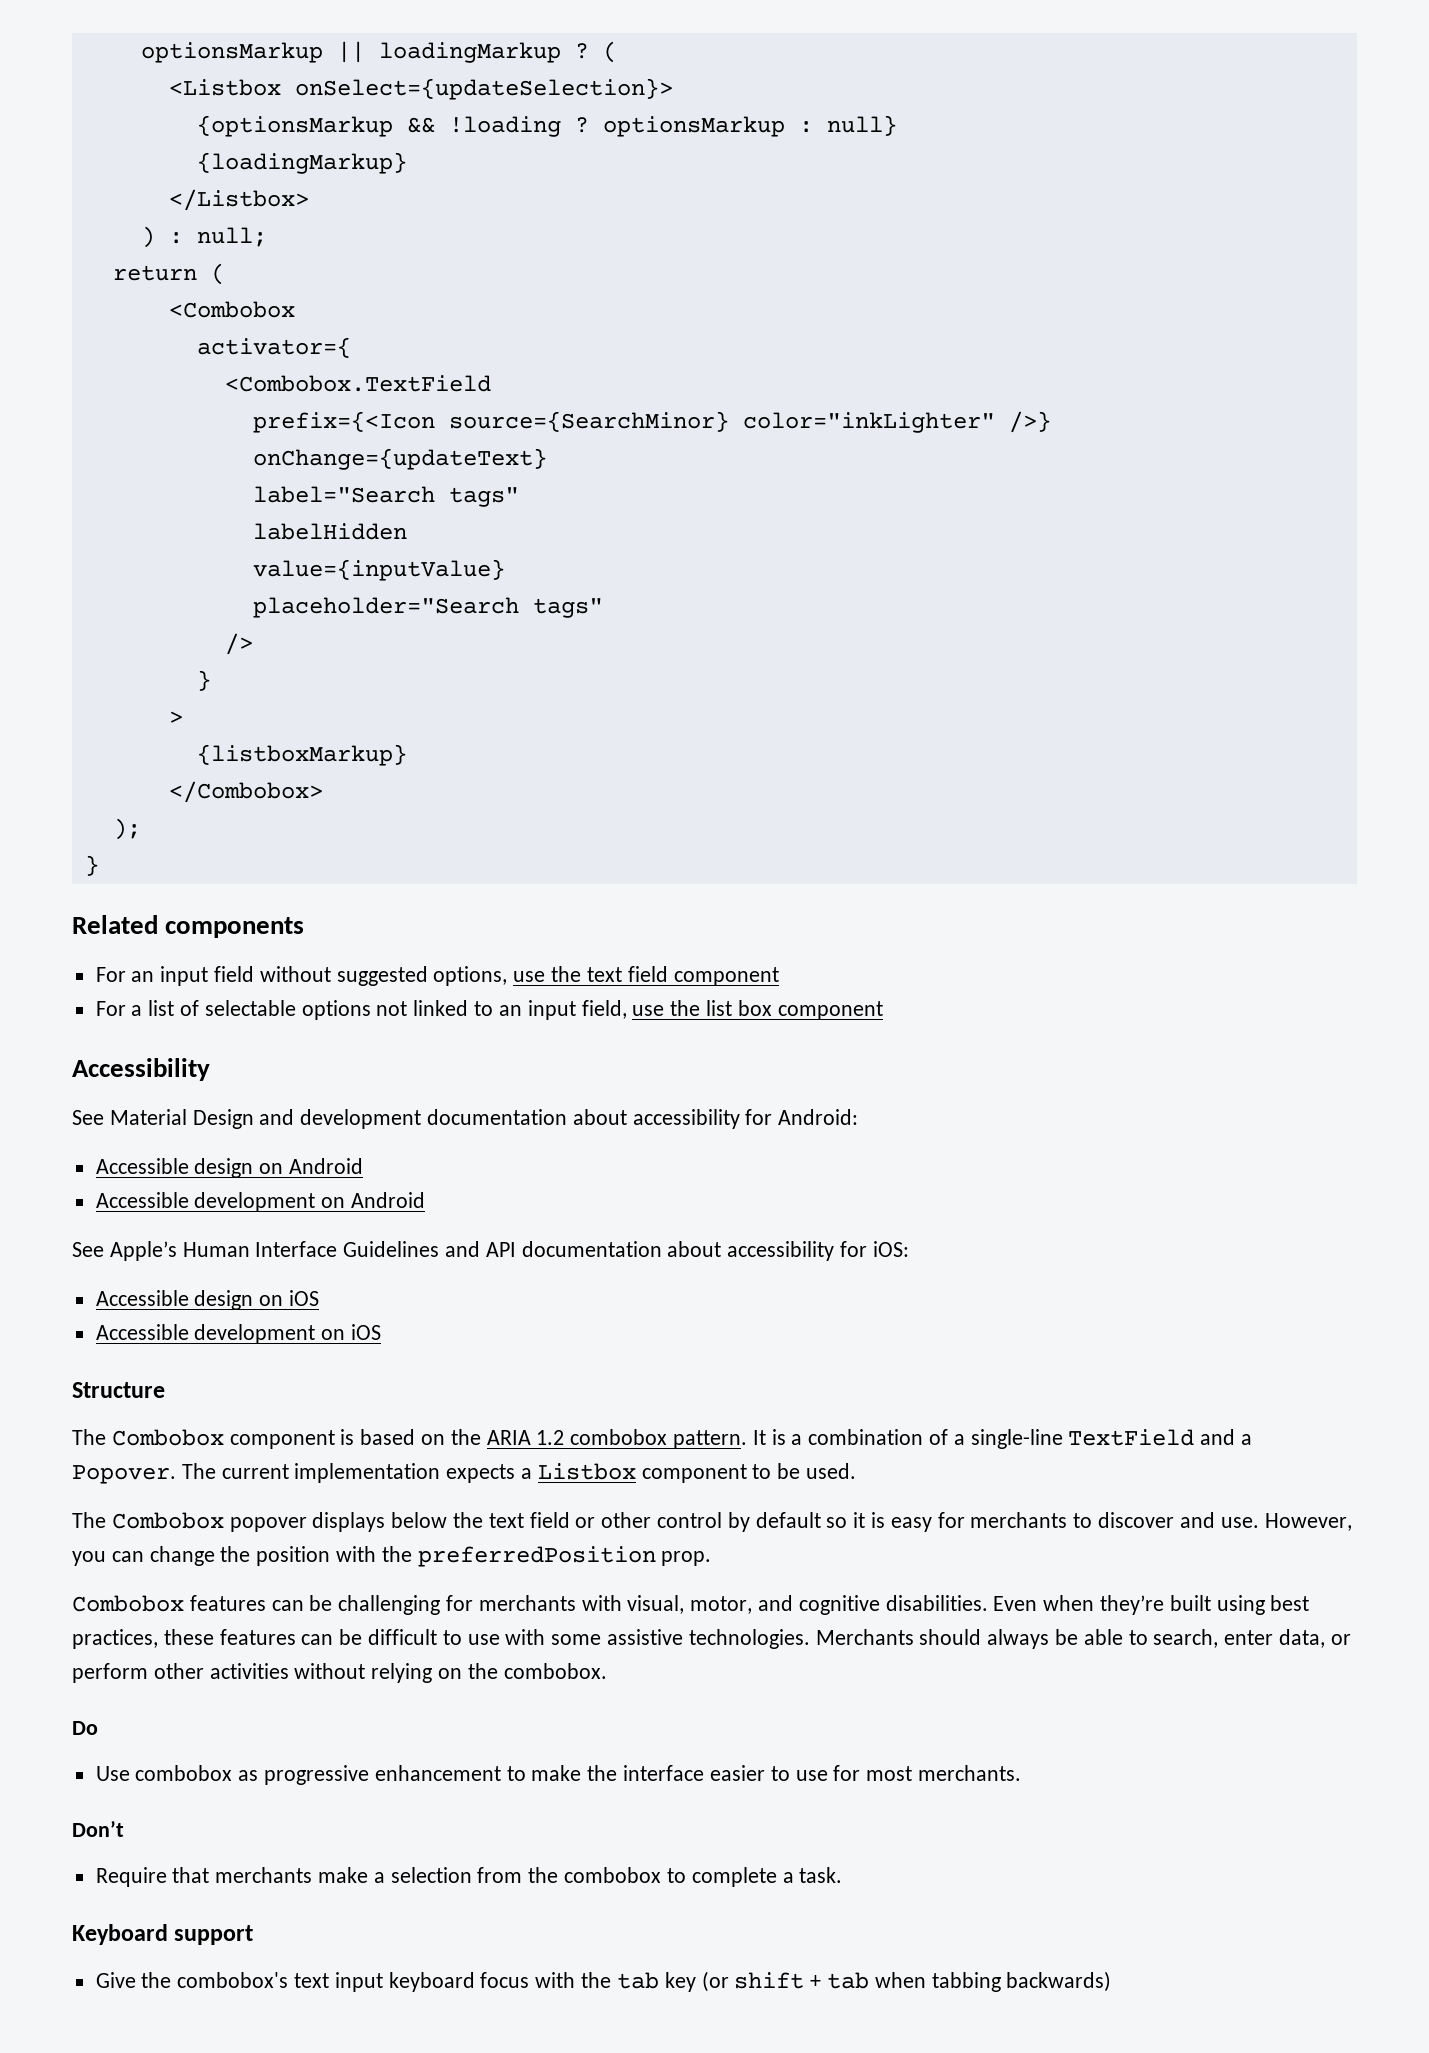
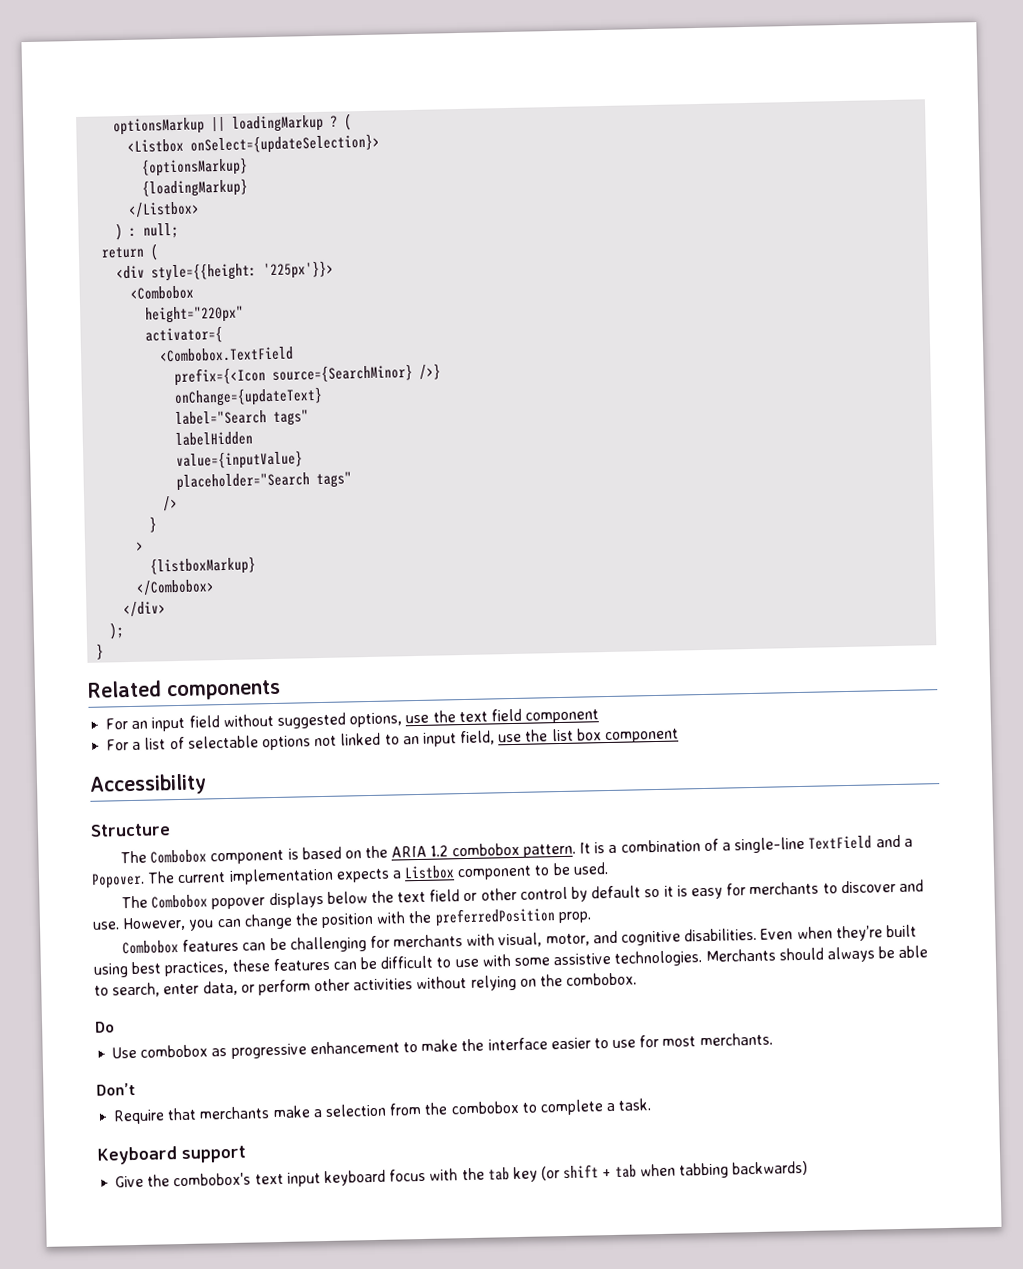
[196,115,897,137] {optionsMarkup && !loading ? optionsMarkup : null} -> [141,157,249,177] {optionsMarkup}
(225, 274) none -> [116,260,335,282] // <div style={{height: '225px'}}>
(295, 309) none -> [145,305,245,324] // height="220px"
[742,412,995,433] color="inkLighter" -> (414, 373) none
(323, 792) none -> [123,601,167,618] // </div>
[72,1109,859,1129] [95,1158,364,1178] [95,1192,426,1212] [72,1241,909,1261] [95,1290,320,1310] [95,1324,382,1344] // See Material Design and development documentation about accessibility for Android: // Accessible design on Android // Accessible development on Android // See Apple’s Human Interface Guidelines and API documentation about accessibility for iOS: // Accessible design on iOS // Accessible development on iOS -> (207, 784) none

